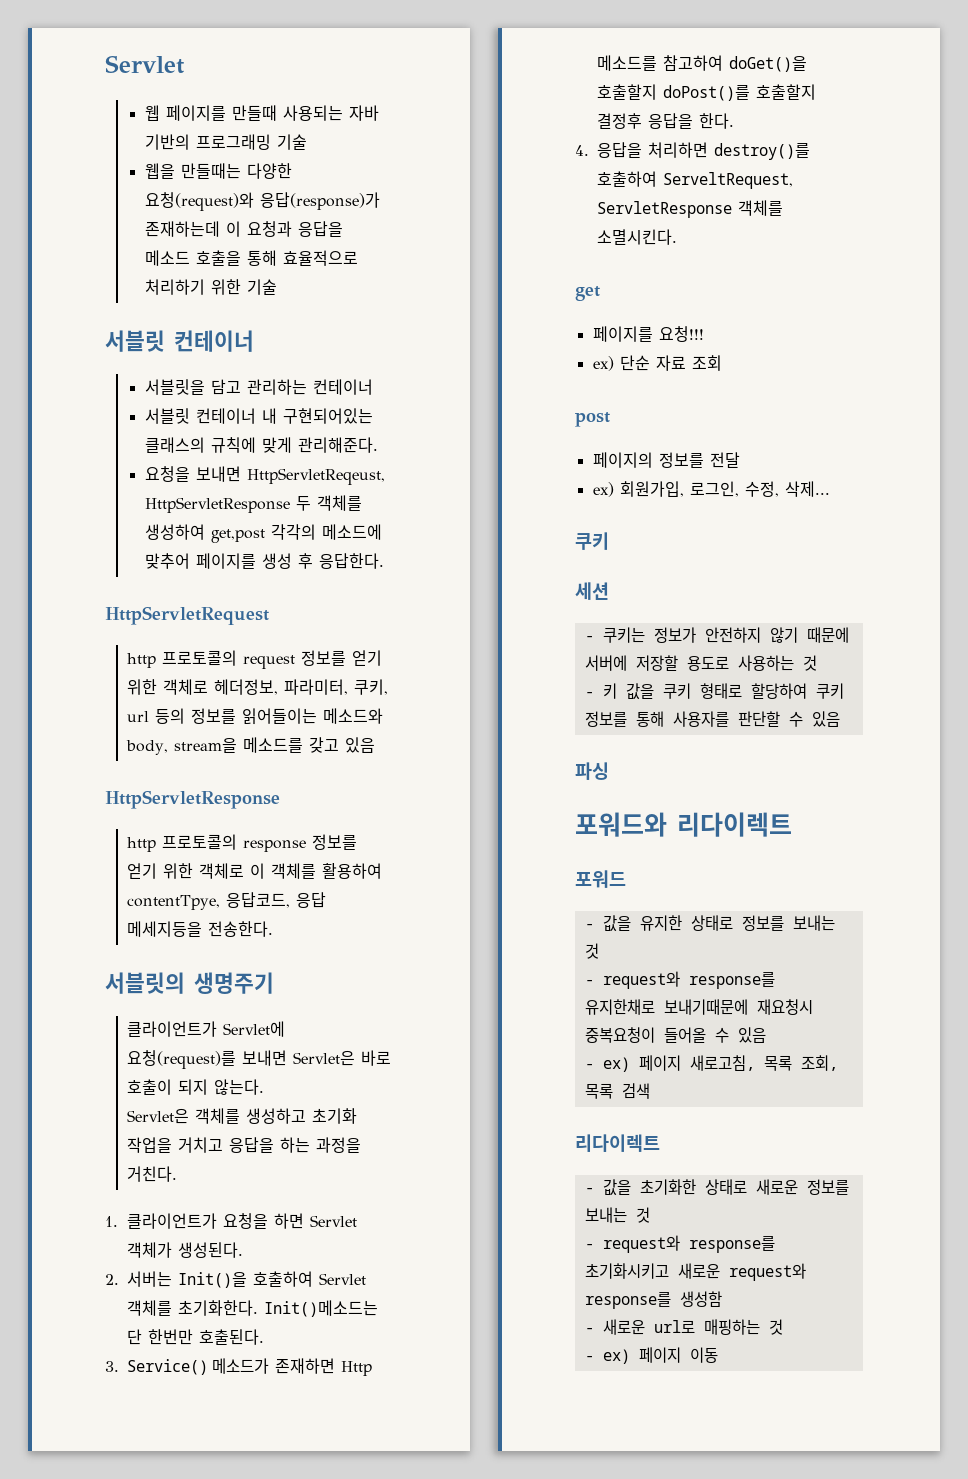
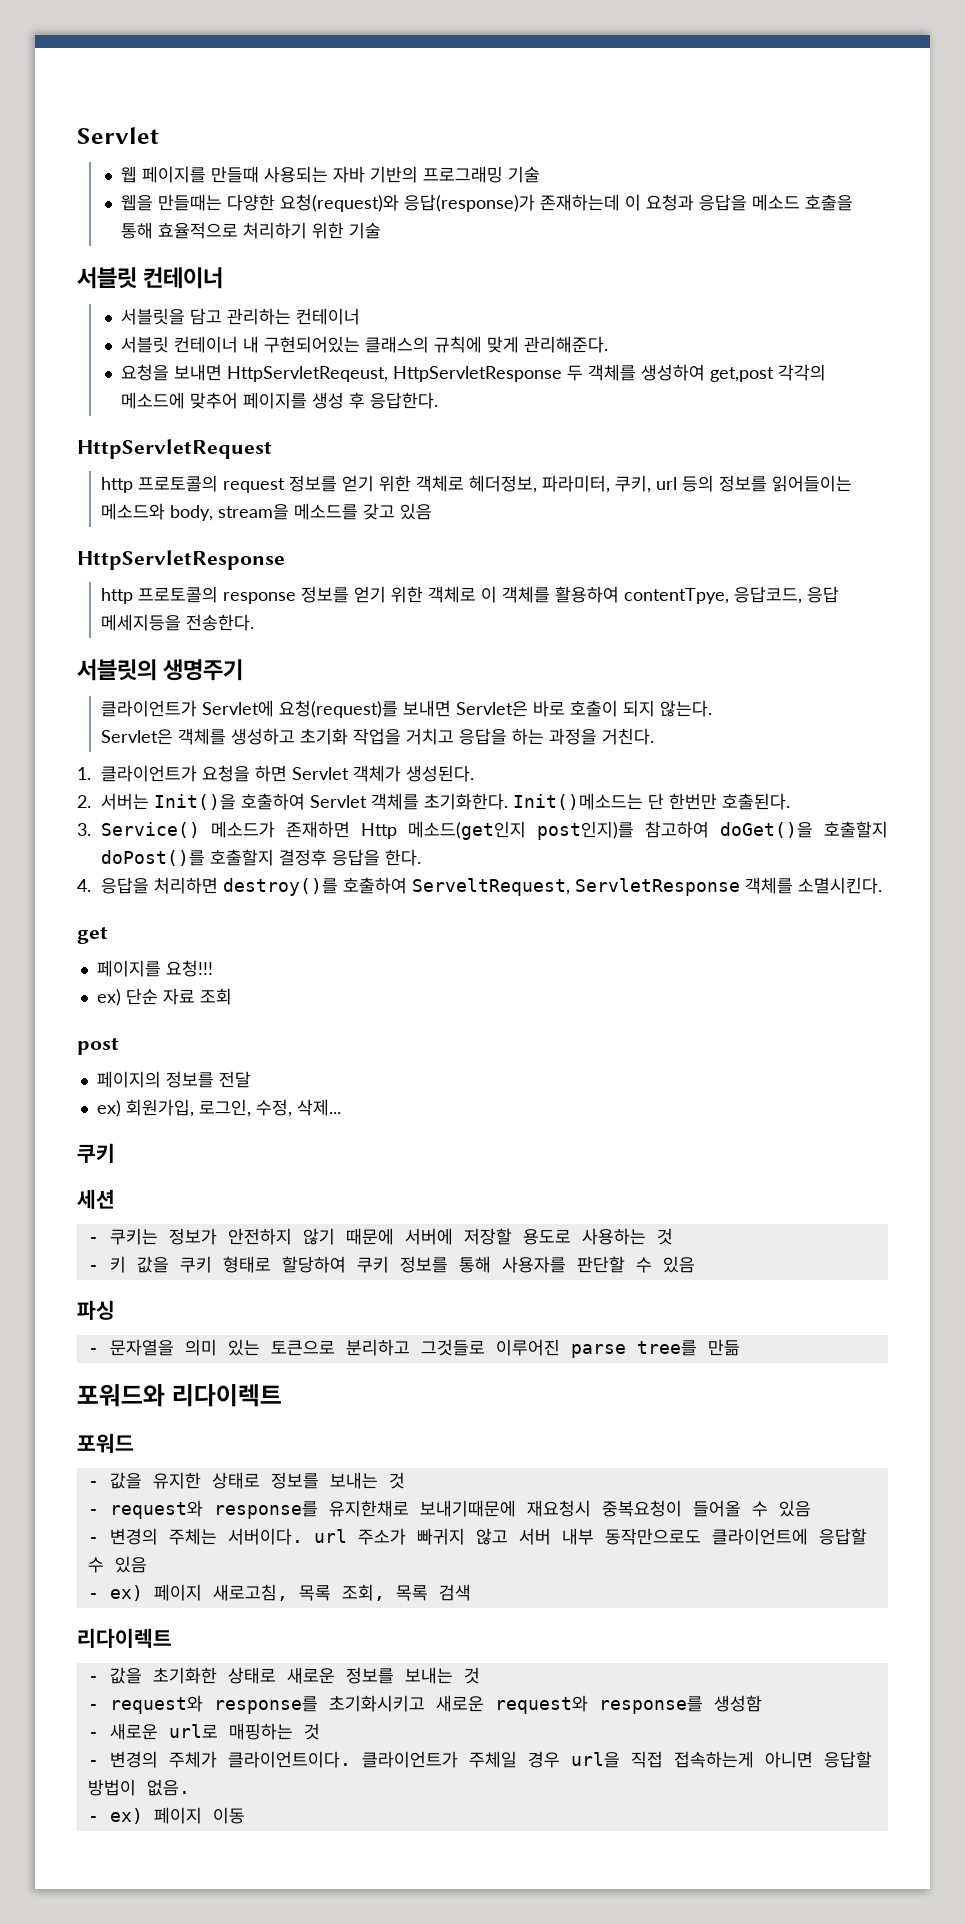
[597,55,658,71] 메소드를 -> [408,821,635,840] 메소드(get인지 post인지)를
(609, 771) none -> [87,1339,740,1358] // - 문자열을 의미 있는 토큰으로 분리하고 그것들로 이루어진 parse tree를 만듦
(766, 1035) none -> [87,1528,867,1545] [87,1556,147,1573] // - 변경의 주체는 서버이다. url 주소가 빠귀지 않고 서버 내부 동작만으로도 클라이언트에 응답할 수 있음
(783, 1327) none -> [87,1751,872,1768] [87,1779,190,1796] // - 변경의 주체가 클라이언트이다. 클라이언트가 주체일 경우 url을 직접 접속하는게 아니면 응답할 방법이 없음.

